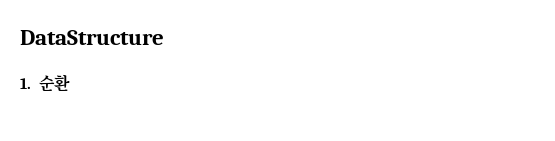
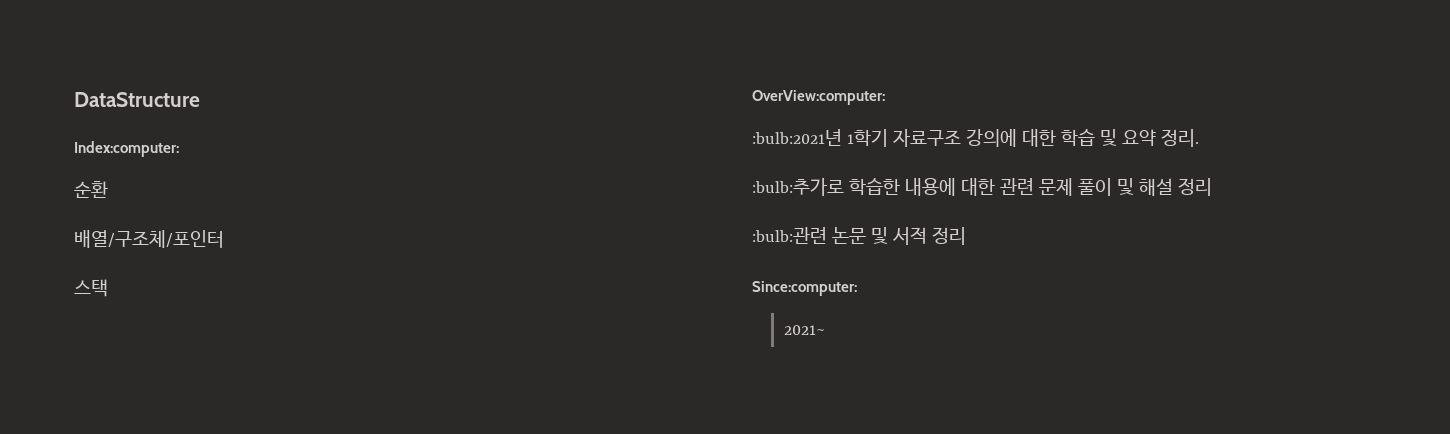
[20,78,31,89] 1. -> [74,141,179,157] Index:computer: //
(70, 82) none -> [74,230,224,248] [74,279,108,297] [752,90,885,105] [752,129,1199,147] [752,178,1212,196] [752,227,966,245] [752,281,857,296] [784,325,826,335] // 배열/구조체/포인터 // 스택 // OverView:computer: // :bulb:2021년 1학기 자료구조 강의에 대한 학습 및 요약 정리. // :bulb:추가로 학습한 내용에 대한 관련 문제 풀이 및 해설 정리 // :bulb:관련 논문 및 서적 정리 // Since:computer: // 2021~

